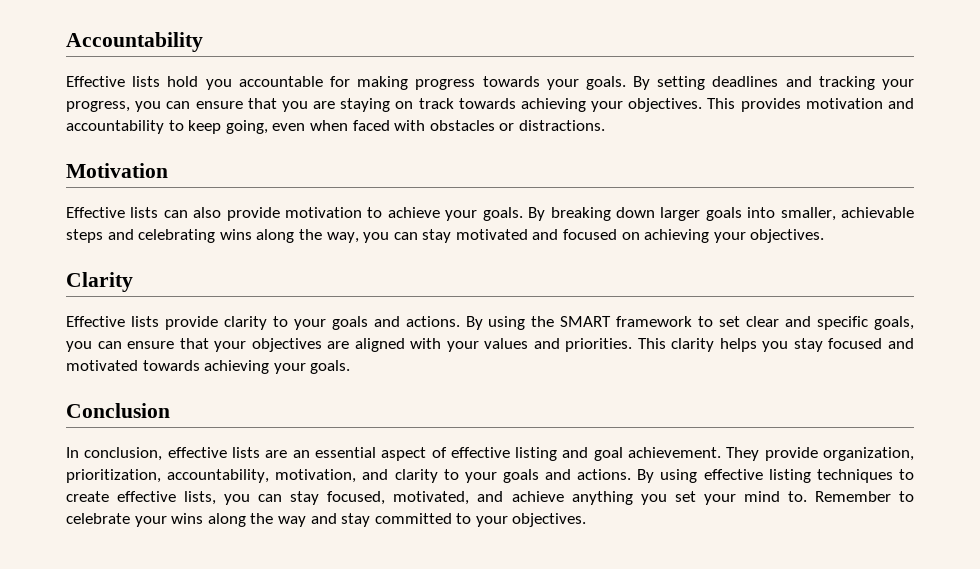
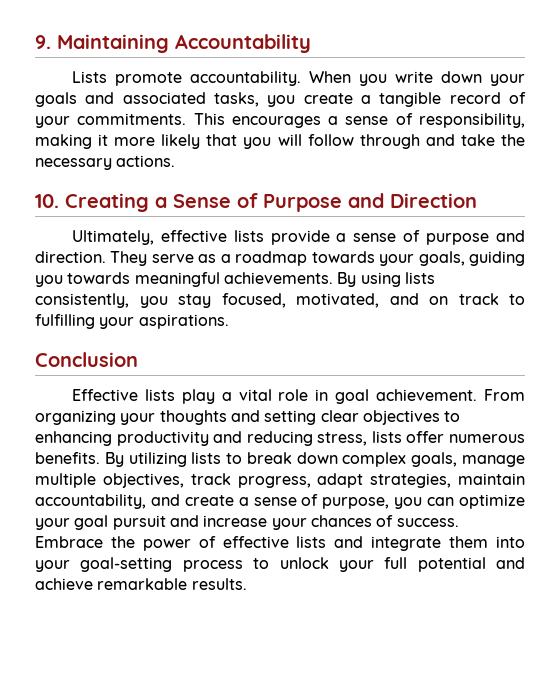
(66, 42) none -> [35,34,169,53] 9. Maintaining
[66,76,914,90] [66,98,914,112] [66,120,605,134] [66,163,168,178] [66,207,914,221] [66,229,825,243] [66,272,133,292] [66,316,914,330] [66,338,914,352] [66,360,351,374] [66,403,170,418] [66,447,914,461] [66,469,914,483] [66,491,914,505] [66,513,587,527] Effective lists hold you accountable for making progress towards your goals. By setting deadlines and tracking your progress, you can ensure that you are staying on track towards achieving your objectives. This provides motivation and accountability to keep going, even when faced with obstacles or distractions. // Motivation // Effective lists can also provide motivation to achieve your goals. By breaking down larger goals into smaller, achievable steps and celebrating wins along the way, you can stay motivated and focused on achieving your objectives. // Clarity // Effective lists provide clarity to your goals and actions. By using the SMART framework to set clear and specific goals, you can ensure that your objectives are aligned with your values and priorities. This clarity helps you stay focused and motivated towards achieving your goals. // Conclusion // In conclusion, effective lists are an essential aspect of effective listing and goal achievement. They provide organization, prioritization, accountability, motivation, and clarity to your goals and actions. By using effective listing techniques to create effective lists, you can stay focused, motivated, and achieve anything you set your mind to. Remember to celebrate your wins along the way and stay committed to your objectives. -> [71,71,525,86] [35,92,526,107] [35,113,525,128] [35,134,525,149] [35,155,176,170] [35,193,477,212] [71,230,525,245] [35,251,526,266] [35,272,435,287] [35,293,525,308] [35,314,229,329] [35,352,138,367] [71,389,525,404] [35,410,461,425] [35,431,525,446] [35,452,525,467] [35,473,525,488] [35,494,526,509] [35,515,459,530] [35,536,526,551] [35,557,525,572] [35,578,247,590] Lists promote accountability. When you write down your goals and associated tasks, you create a tangible record of your commitments. This encourages a sense of responsibility, making it more likely that you will follow through and take the necessary actions. // 10. Creating a Sense of Purpose and Direction // Ultimately, effective lists provide a sense of purpose and direction. They serve as a roadmap towards your goals, guiding you towards meaningful achievements. By using lists consistently, you stay focused, motivated, and on track to fulfilling your aspirations. // Conclusion // Effective lists play a vital role in goal achievement. From organizing your thoughts and setting clear objectives to enhancing productivity and reducing stress, lists offer numerous benefits. By utilizing lists to break down complex goals, manage multiple objectives, track progress, adapt strategies, maintain accountability, and create a sense of purpose, you can optimize your goal pursuit and increase your chances of success. Embrace the power of effective lists and integrate them into your goal-setting process to unlock your full potential and achieve remarkable results.

